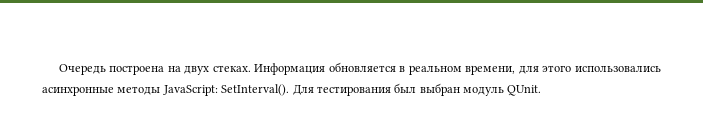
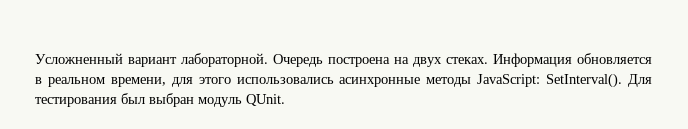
(58, 69) none -> [35,53,268,67] Усложненный вариант лабораторной.

